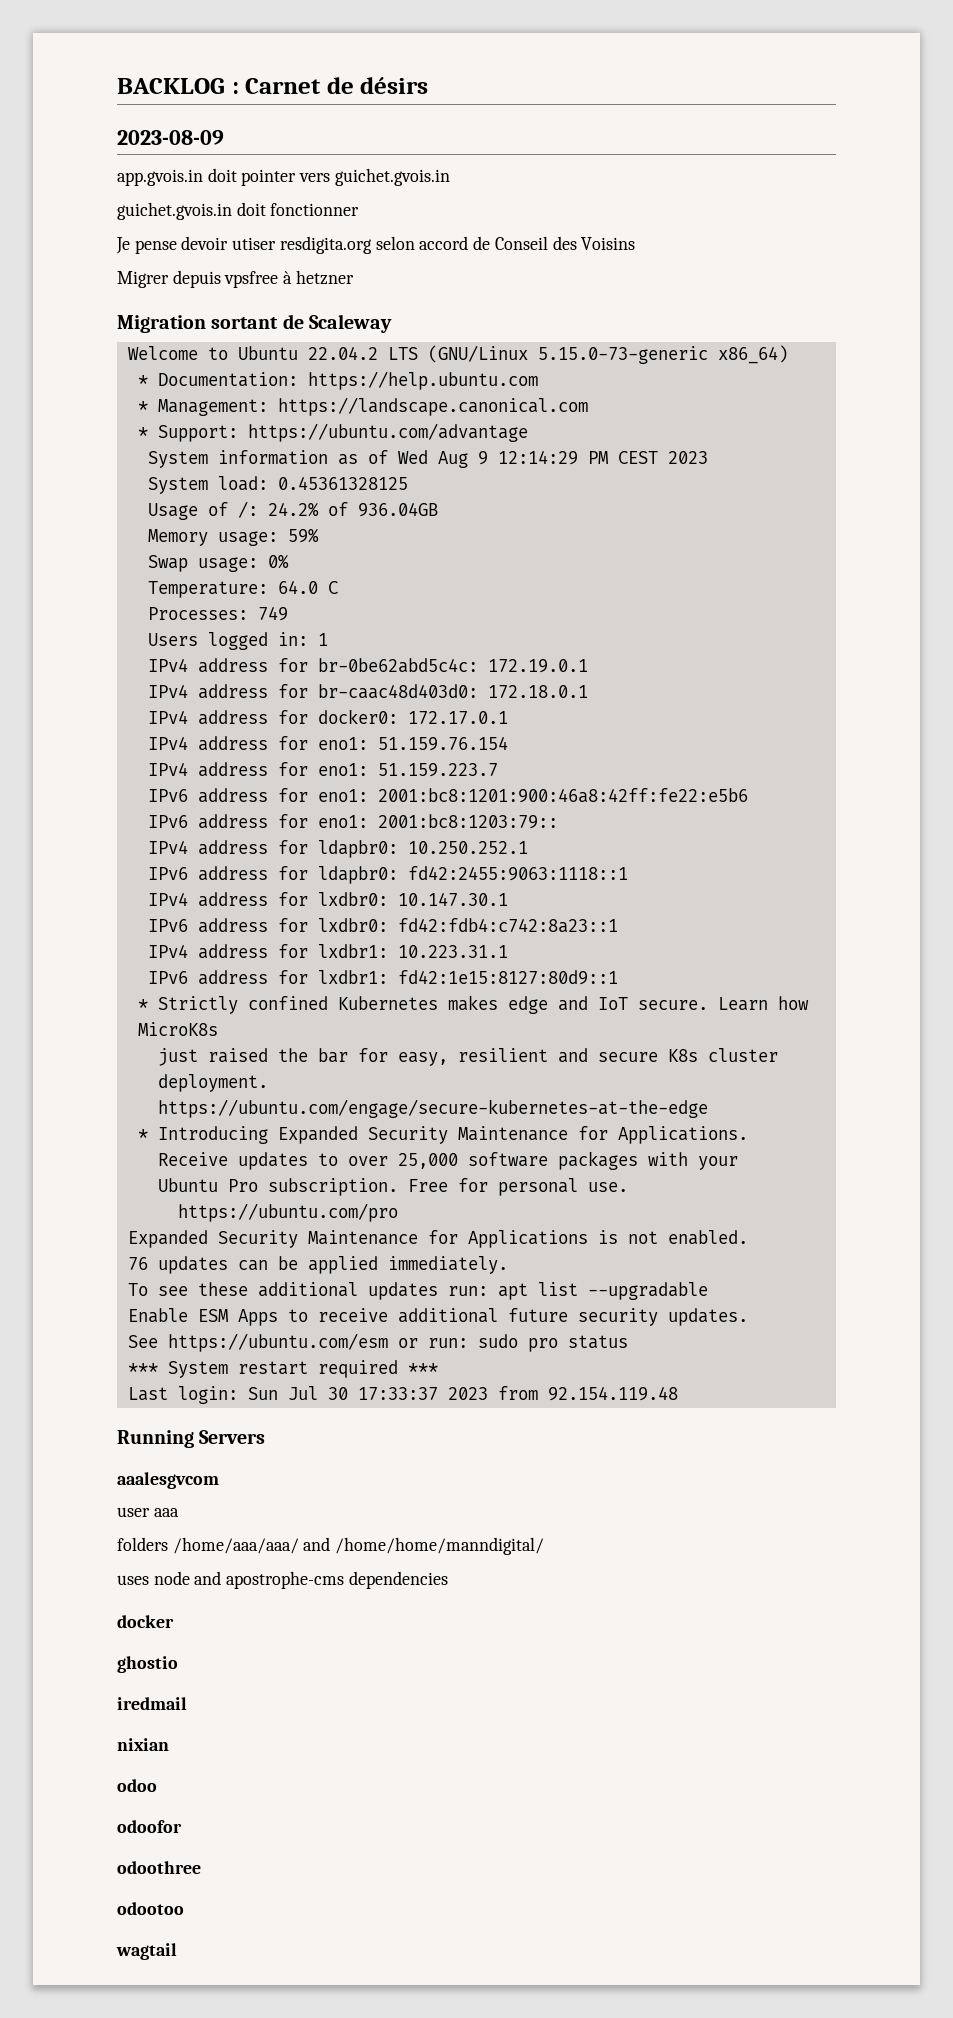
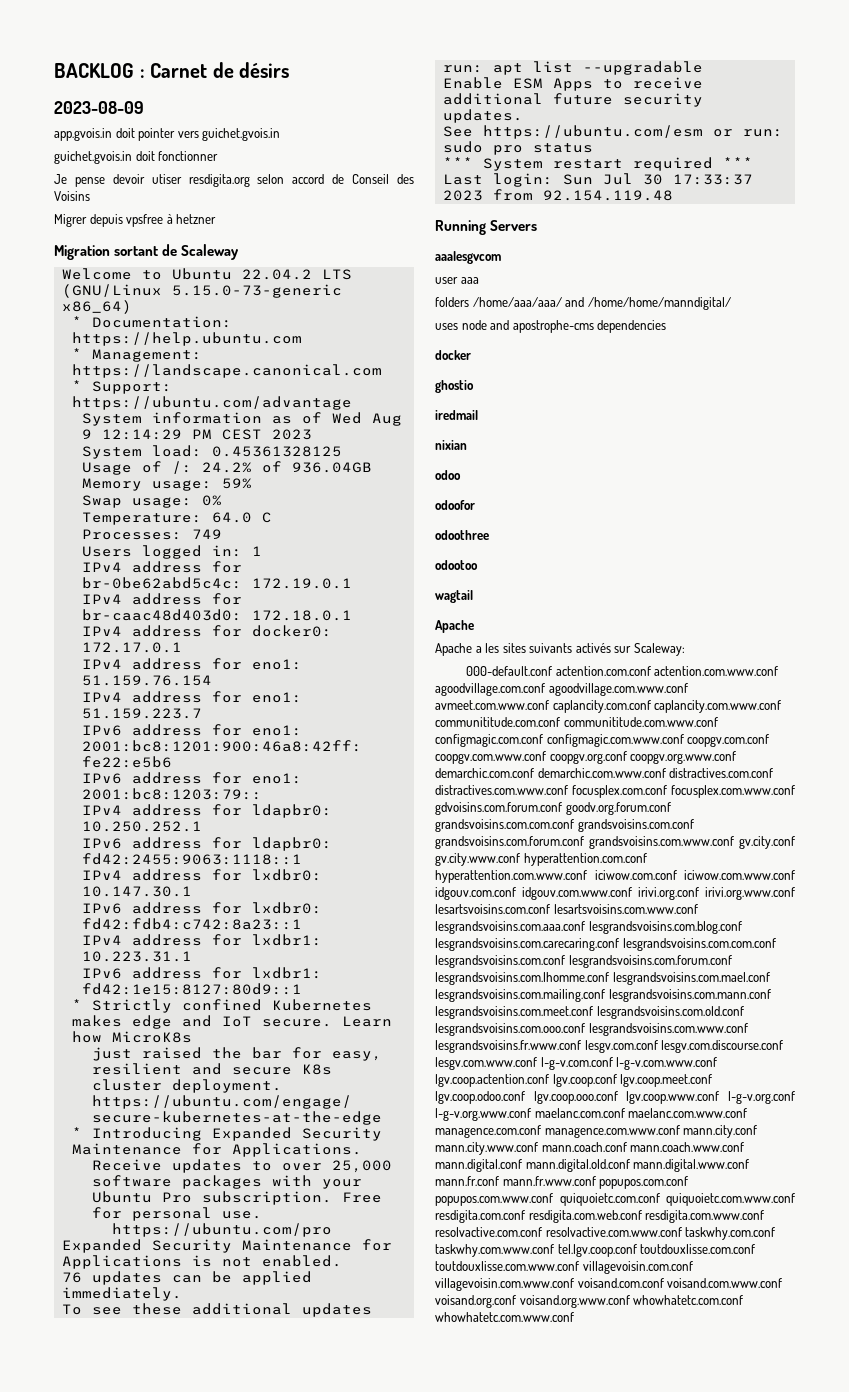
(177, 1951) none -> [435,620,474,633] [435,643,685,656] [466,666,779,676] [435,683,688,696] [435,700,782,713] [435,717,718,727] [435,734,770,747] [435,751,737,764] [435,768,774,778] [435,785,795,798] [435,802,671,815] [435,819,694,832] [435,836,795,849] [435,853,647,866] [435,870,795,883] [435,887,795,900] [435,904,698,914] [435,921,742,934] [435,938,776,951] [435,955,732,968] [435,972,770,985] [435,989,771,1002] [435,1006,744,1019] [435,1023,748,1036] [435,1040,784,1053] [435,1057,718,1070] [435,1074,713,1087] [435,1091,795,1104] [435,1108,748,1121] [435,1125,758,1138] [435,1142,745,1155] [435,1159,750,1172] [435,1176,689,1189] [435,1193,795,1206] [435,1210,765,1223] [435,1227,776,1240] [435,1244,756,1257] [435,1261,693,1274] [435,1278,783,1291] [435,1295,744,1308] [435,1312,574,1322] // Apache // Apache a les sites suivants activés sur Scaleway: // 000-default.conf actention.com.conf actention.com.www.conf agoodvillage.com.conf agoodvillage.com.www.conf avmeet.com.www.conf caplancity.com.conf caplancity.com.www.conf communititude.com.conf communititude.com.www.conf configmagic.com.conf configmagic.com.www.conf coopgv.com.conf coopgv.com.www.conf coopgv.org.conf coopgv.org.www.conf demarchic.com.conf demarchic.com.www.conf distractives.com.conf distractives.com.www.conf focusplex.com.conf focusplex.com.www.conf gdvoisins.com.forum.conf goodv.org.forum.conf grandsvoisins.com.com.conf grandsvoisins.com.conf grandsvoisins.com.forum.conf grandsvoisins.com.www.conf gv.city.conf gv.city.www.conf hyperattention.com.conf hyperattention.com.www.conf iciwow.com.conf iciwow.com.www.conf idgouv.com.conf idgouv.com.www.conf irivi.org.conf irivi.org.www.conf lesartsvoisins.com.conf lesartsvoisins.com.www.conf lesgrandsvoisins.com.aaa.conf lesgrandsvoisins.com.blog.conf lesgrandsvoisins.com.carecaring.conf lesgrandsvoisins.com.com.conf lesgrandsvoisins.com.conf lesgrandsvoisins.com.forum.conf lesgrandsvoisins.com.lhomme.conf lesgrandsvoisins.com.mael.conf lesgrandsvoisins.com.mailing.conf lesgrandsvoisins.com.mann.conf lesgrandsvoisins.com.meet.conf lesgrandsvoisins.com.old.conf lesgrandsvoisins.com.ooo.conf lesgrandsvoisins.com.www.conf lesgrandsvoisins.fr.www.conf lesgv.com.conf lesgv.com.discourse.conf lesgv.com.www.conf l-g-v.com.conf l-g-v.com.www.conf lgv.coop.actention.conf lgv.coop.conf lgv.coop.meet.conf lgv.coop.odoo.conf lgv.coop.ooo.conf lgv.coop.www.conf l-g-v.org.conf l-g-v.org.www.conf maelanc.com.conf maelanc.com.www.conf managence.com.conf managence.com.www.conf mann.city.conf mann.city.www.conf mann.coach.conf mann.coach.www.conf mann.digital.conf mann.digital.old.conf mann.digital.www.conf mann.fr.conf mann.fr.www.conf popupos.com.conf popupos.com.www.conf quiquoietc.com.conf quiquoietc.com.www.conf resdigita.com.conf resdigita.com.web.conf resdigita.com.www.conf resolvactive.com.conf resolvactive.com.www.conf taskwhy.com.conf taskwhy.com.www.conf tel.lgv.coop.conf toutdouxlisse.com.conf toutdouxlisse.com.www.conf villagevoisin.com.conf villagevoisin.com.www.conf voisand.com.conf voisand.com.www.conf voisand.org.conf voisand.org.www.conf whowhatetc.com.conf whowhatetc.com.www.conf

